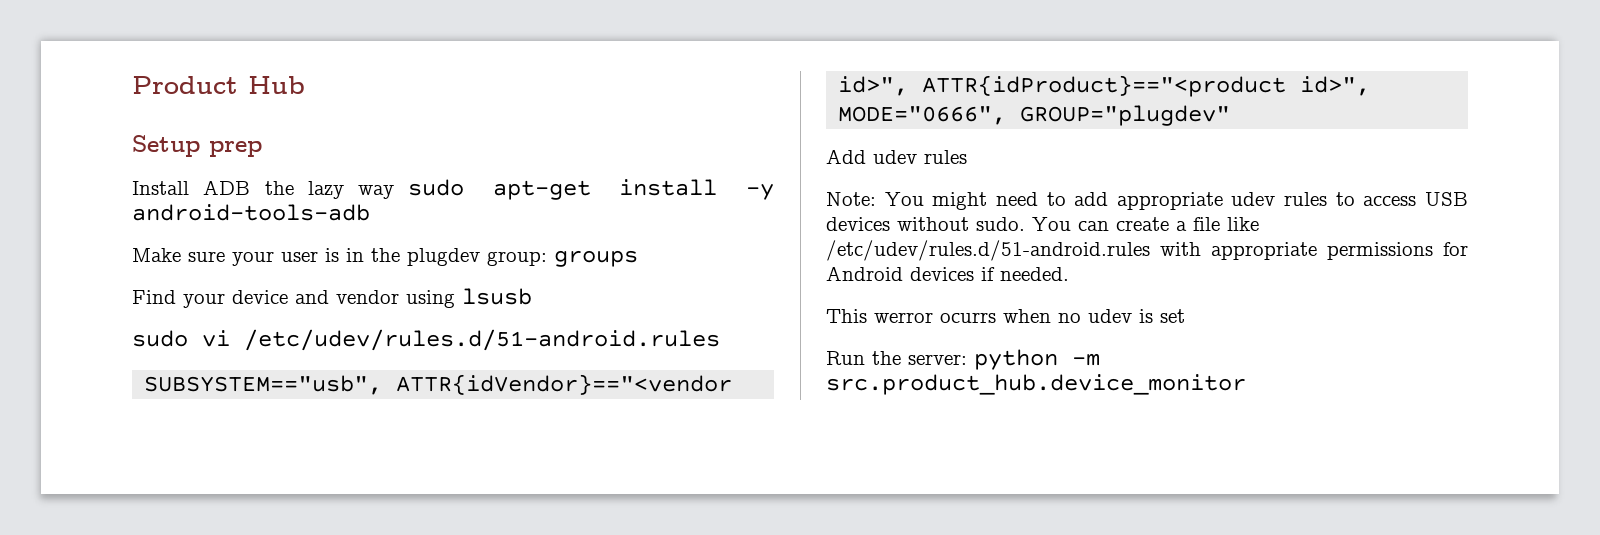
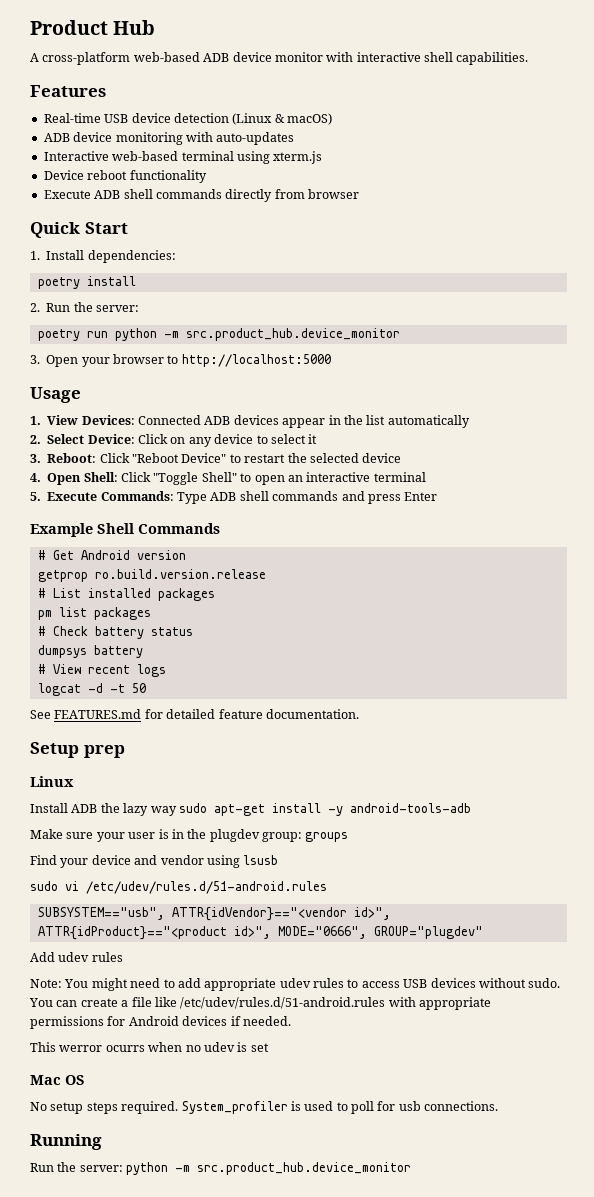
(305, 85) none -> [30,52,529,65] [30,85,106,97] [43,113,332,125] [43,132,295,145] [43,151,323,164] [43,170,207,183] [43,189,359,202] [30,222,128,238] [30,250,176,263] [37,276,136,289] [30,302,139,312] [37,328,400,341] [30,354,331,367] [30,387,81,403] [30,415,470,428] [30,434,318,447] [30,453,402,463] [30,472,426,485] [30,491,438,504] [30,523,220,537] [37,550,186,560] [37,569,266,582] [37,588,215,601] [37,607,151,620] [37,626,193,639] [37,645,143,658] [37,664,166,677] [37,683,146,696] [30,709,359,719] // A cross-platform web-based ADB device monitor with interactive shell capabilities. // Features // Real-time USB device detection (Linux & macOS) // ADB device monitoring with auto-updates // Interactive web-based terminal using xterm.js // Device reboot functionality // Execute ADB shell commands directly from browser // Quick Start // 1. Install dependencies: // poetry install // 2. Run the server: // poetry run python -m src.product_hub.device_monitor // 3. Open your browser to http://localhost:5000 // Usage // 1. View Devices: Connected ADB devices appear in the list automatically // 2. Select Device: Click on any device to select it // 3. Reboot: Click "Reboot Device" to restart the selected device // 4. Open Shell: Click "Toggle Shell" to open an interactive terminal // 5. Execute Commands: Type ADB shell commands and press Enter // Example Shell Commands // # Get Android version // getprop ro.build.version.release // # List installed packages // pm list packages // # Check battery status // dumpsys battery // # View recent logs // logcat -d -t 50 // See FEATURES.md for detailed feature documentation.
(262, 149) none -> [30,776,74,787] // Linux
(1185, 316) none -> [30,1075,85,1085] [30,1101,499,1114] [30,1134,102,1150] // Mac OS // No setup steps required. System_profiler is used to poll for usb connections. // Running

